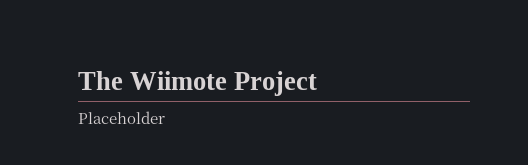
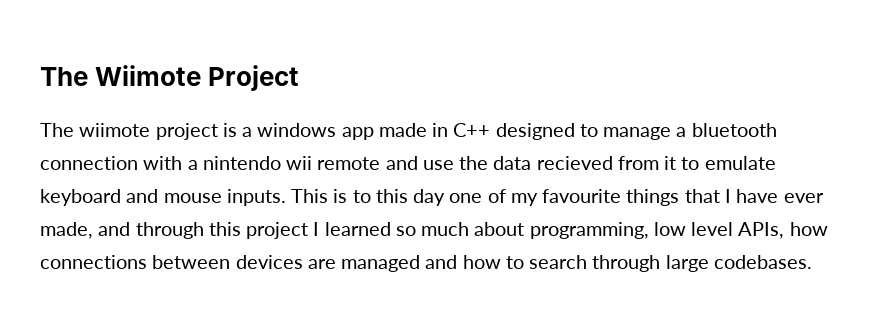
[78,111,165,124] Placeholder -> [40,123,777,140] [40,156,776,170] [40,189,824,206] [40,222,828,239] [40,255,812,272] The wiimote project is a windows app made in C++ designed to manage a bluetooth connection with a nintendo wii remote and use the data recieved from it to emulate keyboard and mouse inputs. This is to this day one of my favourite things that I have ever made, and through this project I learned so much about programming, low level APIs, how connections between devices are managed and how to search through large codebases.

